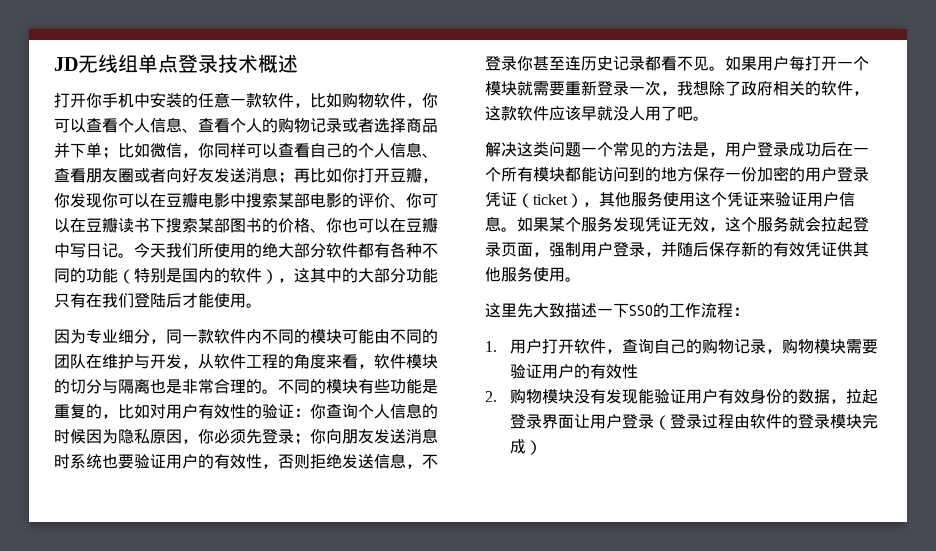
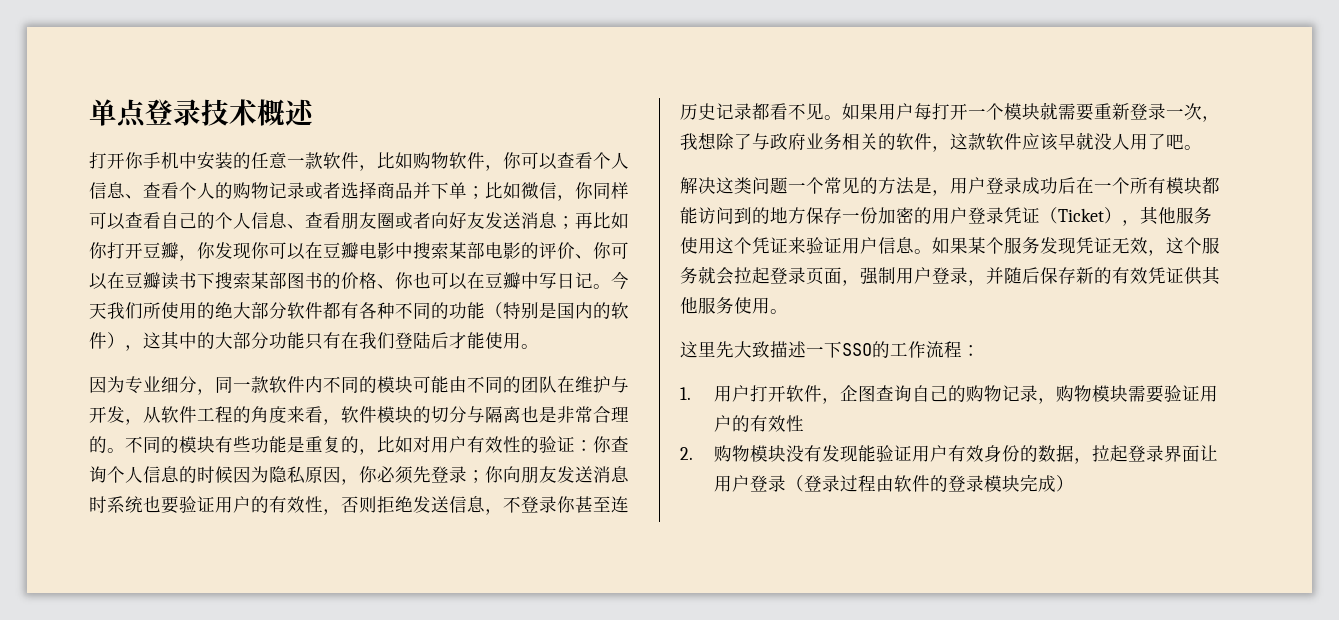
[54,54,138,73] JD无线组 -> (89, 112) none
[741,81,773,96] 政府 -> [752,133,842,150] 与政府业务
[533,194,568,205] ticket -> [1058,208,1104,222] Ticket
(622, 351) none -> [839,385,876,402] 企图

